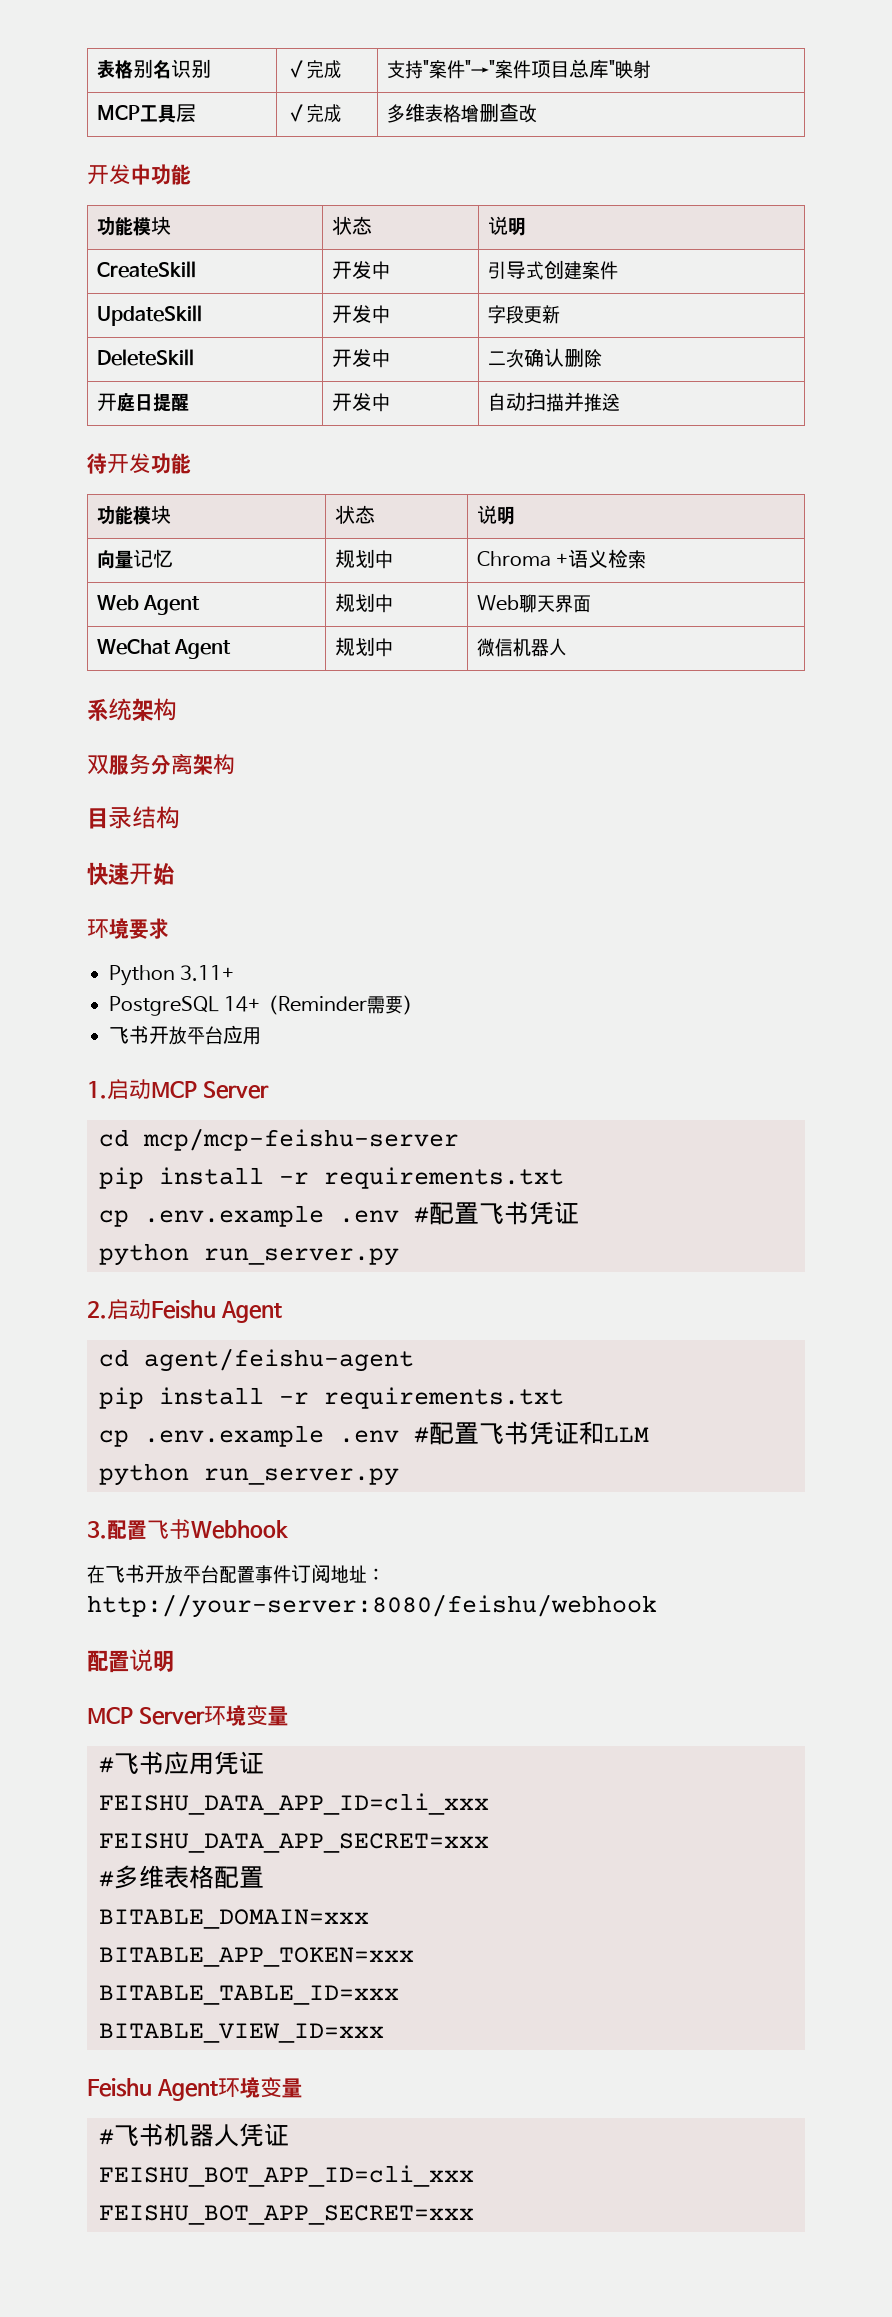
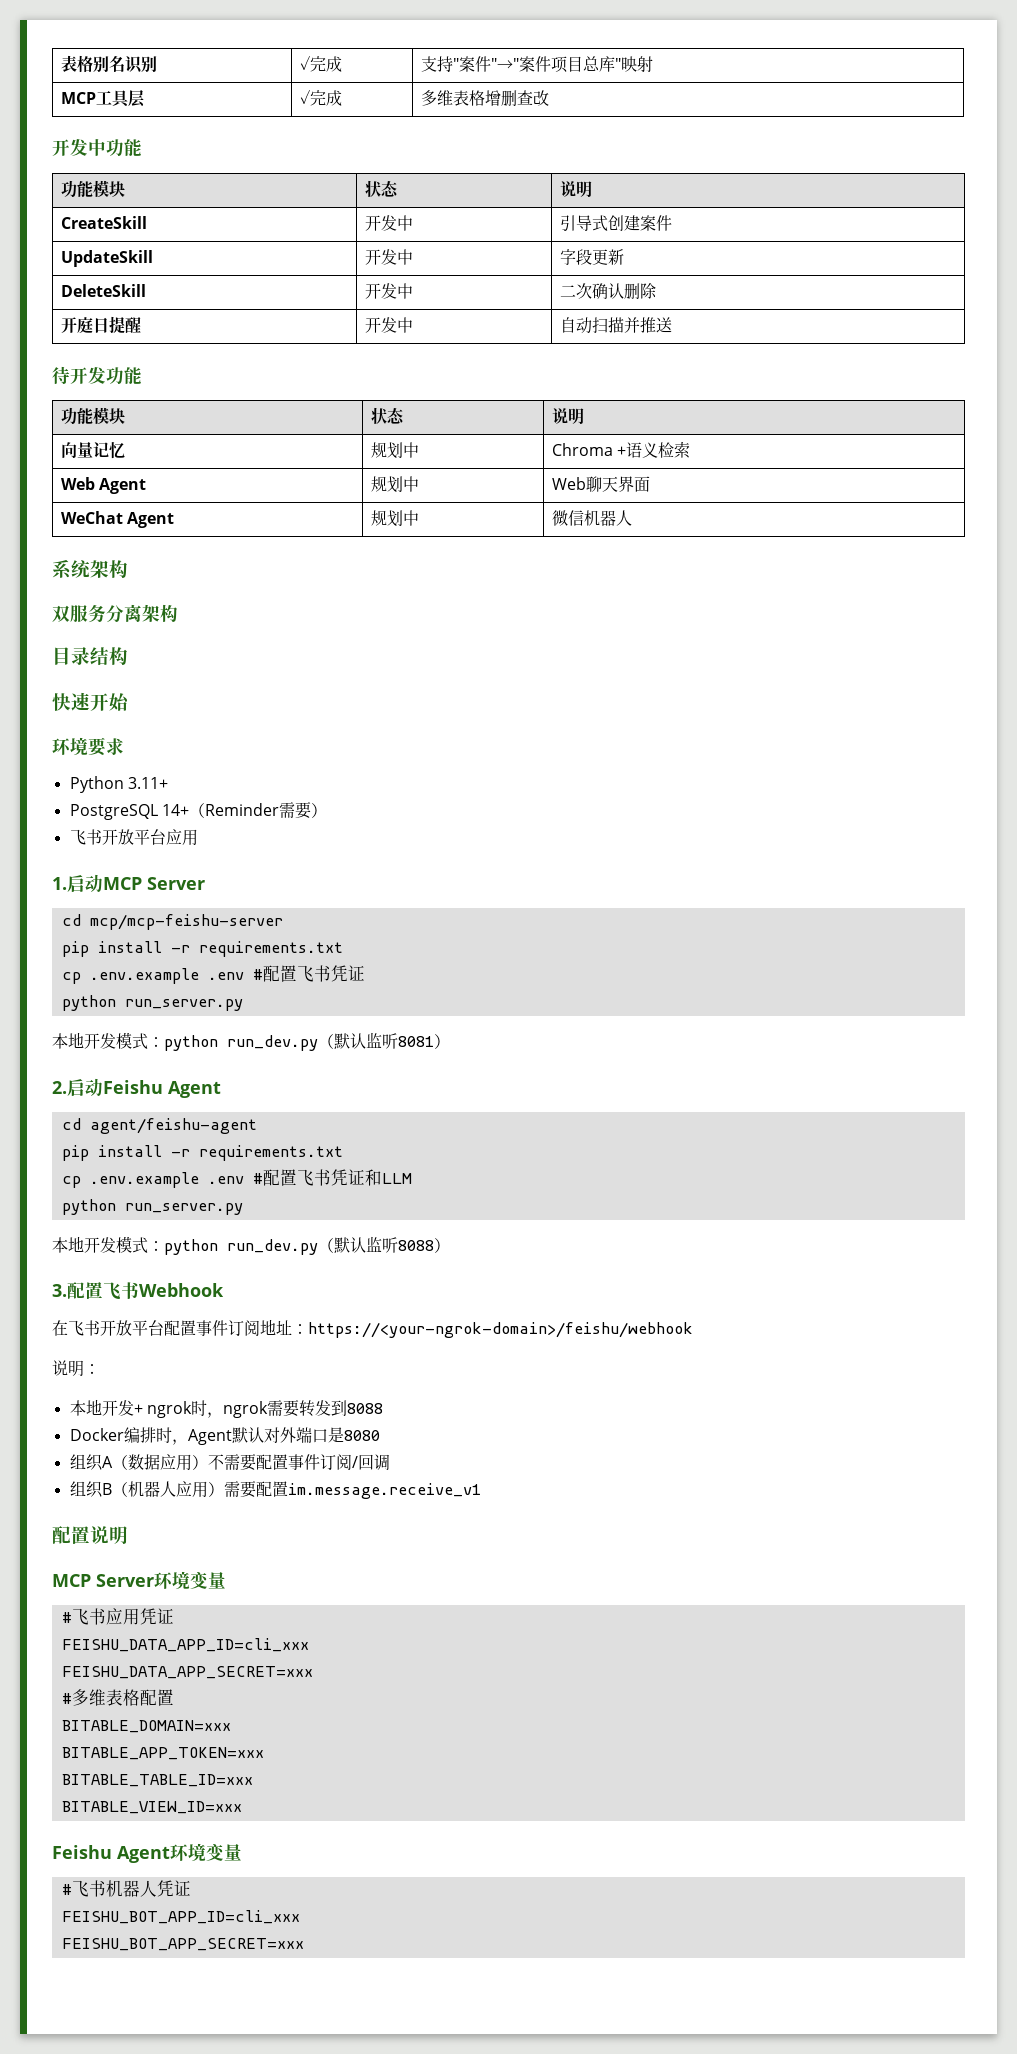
(399, 1257) none -> [52,1032,450,1051] // 本地开发模式：python run_dev.py（默认监听8081）
(399, 1477) none -> [52,1236,450,1255] // 本地开发模式：python run_dev.py（默认监听8088）
[87,1594,657,1618] http://your-server:8080/feishu/webhook -> [308,1322,693,1338] [52,1360,100,1377] [69,1399,383,1418] [69,1427,380,1445] [69,1454,390,1471] [69,1481,481,1499] https://<your-ngrok-domain>/feishu/webhook // 说明： // 本地开发+ ngrok时，ngrok需要转发到8088 // Docker编排时，Agent默认对外端口是8080 // 组织A（数据应用）不需要配置事件订阅/回调 // 组织B（机器人应用）需要配置im.message.receive_v1

